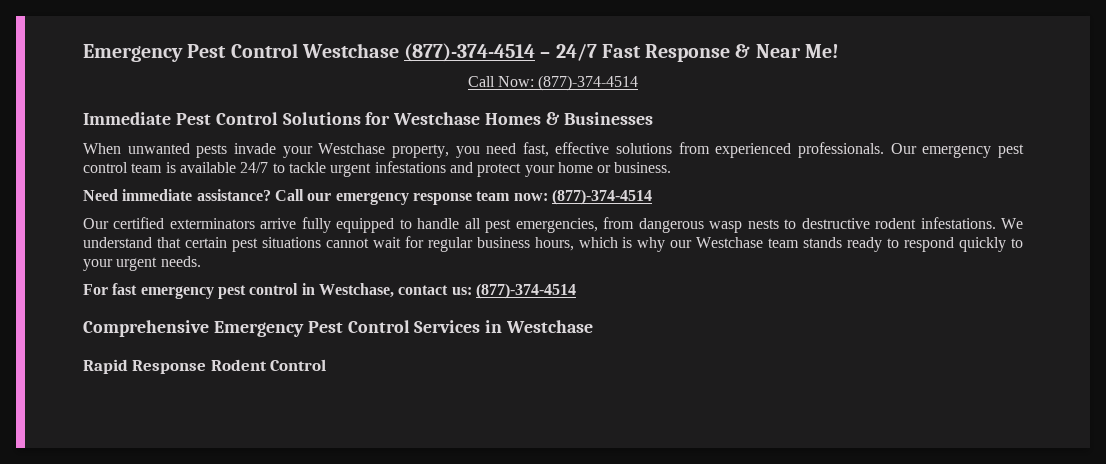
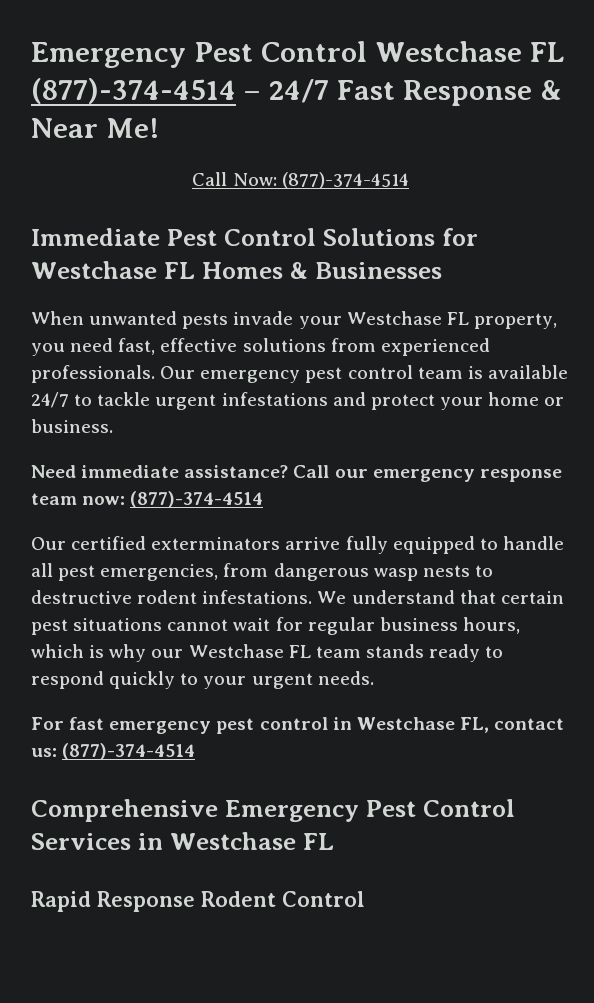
(399, 50) none -> [529,42,564,62] FL
(481, 118) none -> [163,262,195,279] FL
(386, 148) none -> [446,312,469,325] FL
(764, 242) none -> [288,645,311,658] FL
[318,283,394,298] Westchase, -> [356,717,489,733] Westchase FL,
(594, 326) none -> [302,833,334,850] FL

